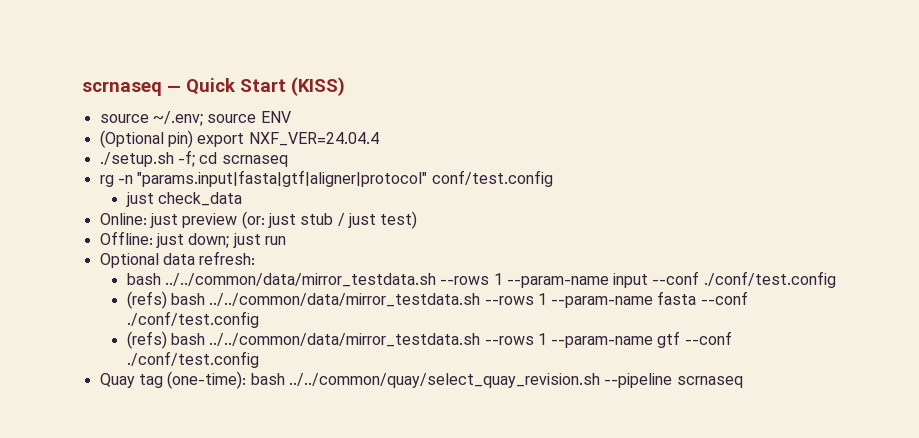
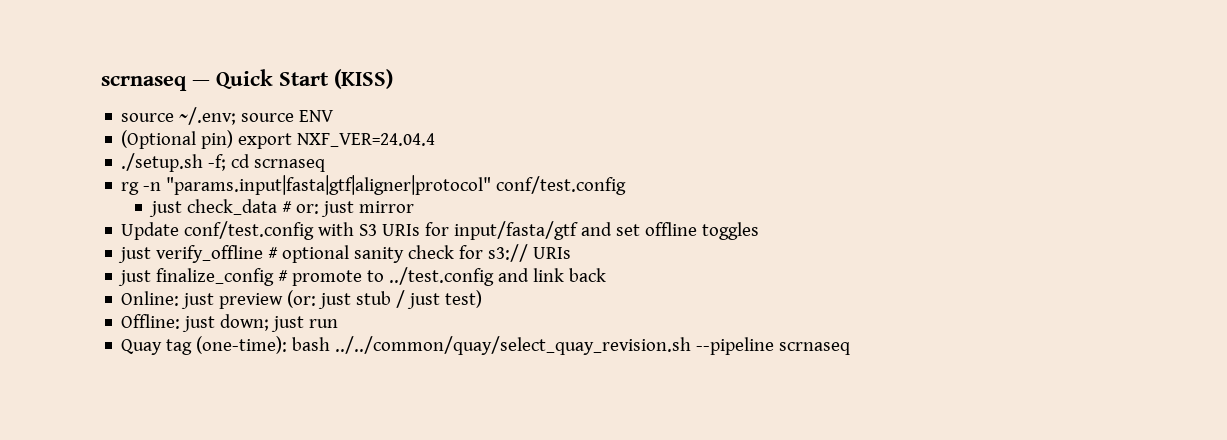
(242, 199) none -> [281,201,414,217] [121,221,760,240] [118,244,572,263] [118,267,607,286] # or: just mirror // Update conf/test.config with S3 URIs for input/fasta/gtf and set offline toggles // just verify_offline # optional sanity check for s3:// URIs // just finalize_config # promote to ../test.config and link back
[99,251,256,268] [126,271,836,288] [126,291,748,309] [126,311,259,328] [126,331,732,349] [126,351,259,368] // Optional data refresh: // bash ../../common/data/mirror_testdata.sh --rows 1 --param-name input --conf ./conf/test.config // (refs) bash ../../common/data/mirror_testdata.sh --rows 1 --param-name fasta --conf ./conf/test.config // (refs) bash ../../common/data/mirror_testdata.sh --rows 1 --param-name gtf --conf ./conf/test.config -> (339, 323) none

